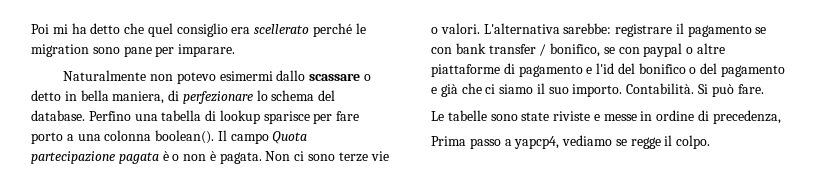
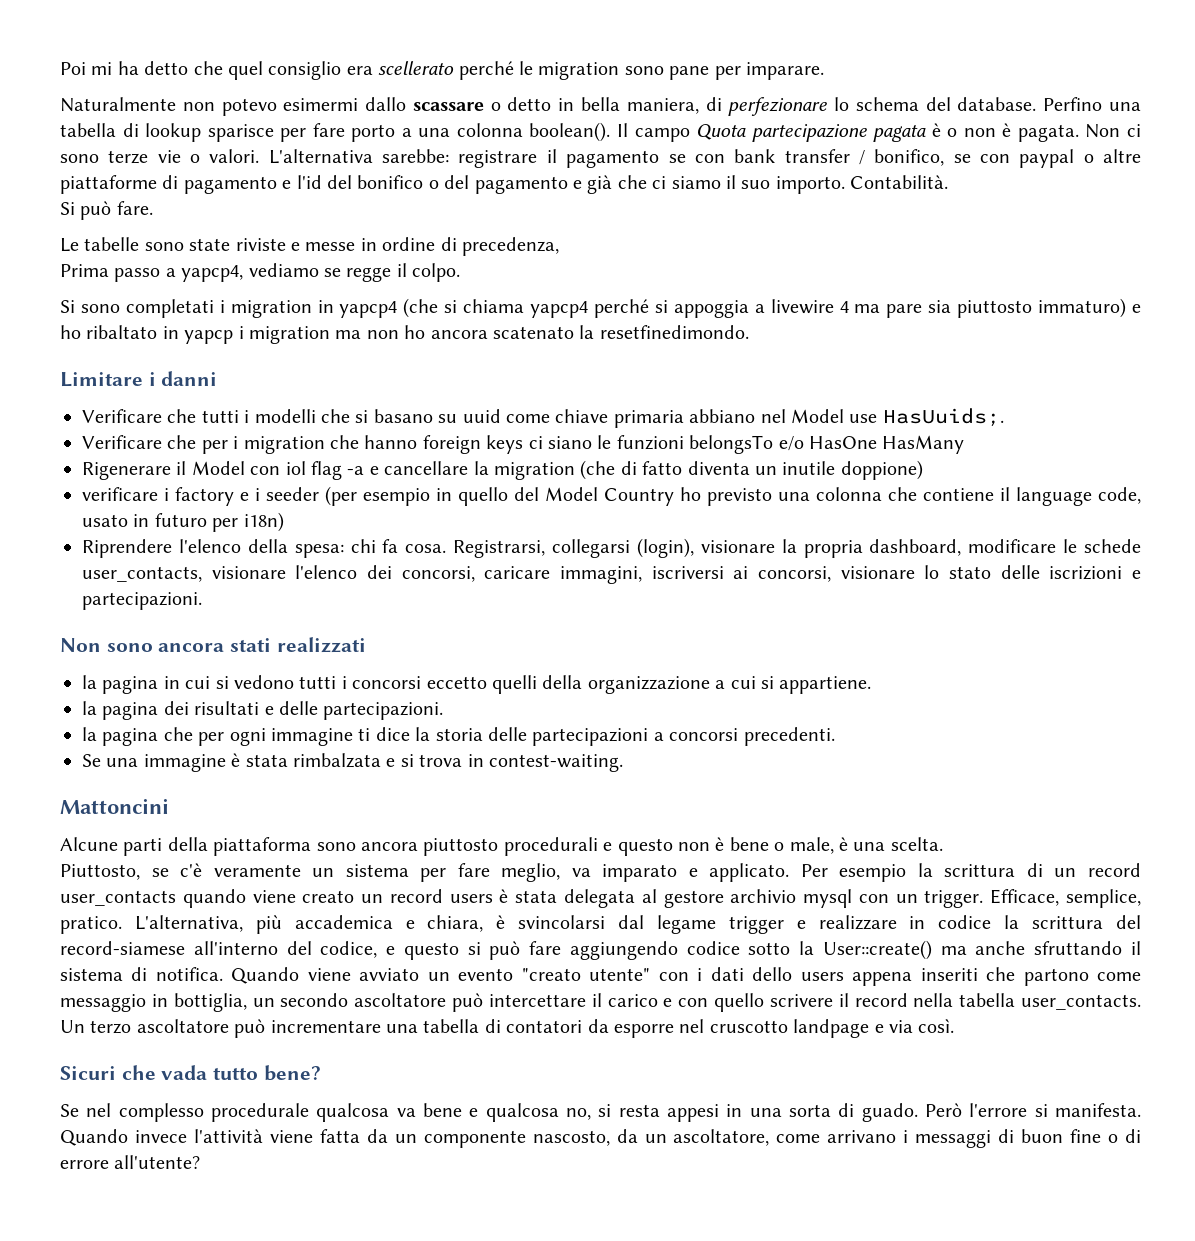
(695, 88) none -> (949, 182) //
(711, 142) none -> [60,298,1141,318] [60,325,749,344] [60,371,218,387] [82,408,1004,428] [82,435,965,454] [82,460,923,480] [82,486,1141,506] [82,512,284,532] [82,538,1141,558] [82,565,1141,584] [82,592,202,610] [60,637,366,653] [82,675,872,694] [82,701,444,720] [82,727,835,746] [82,753,623,772] [60,798,169,814] [60,837,943,856] [60,863,1141,882] [60,889,1142,908] [60,915,1141,934] [60,940,1141,960] [60,967,1142,986] [60,993,1142,1012] [60,1019,955,1038] [60,1065,321,1081] [60,1103,1142,1122] [60,1129,1142,1148] [60,1155,201,1169] // Si sono completati i migration in yapcp4 (che si chiama yapcp4 perché si appoggia a livewire 4 ma pare sia piuttosto immaturo) e ho ribaltato in yapcp i migration ma non ho ancora scatenato la resetfinedimondo. // Limitare i danni // Verificare che tutti i modelli che si basano su uuid come chiave primaria abbiano nel Model use HasUuids;. // Verificare che per i migration che hanno foreign keys ci siano le funzioni belongsTo e/o HasOne HasMany // Rigenerare il Model con iol flag -a e cancellare la migration (che di fatto diventa un inutile doppione) // verificare i factory e i seeder (per esempio in quello del Model Country ho previsto una colonna che contiene il language code, usato in futuro per i18n) // Riprendere l'elenco della spesa: chi fa cosa. Registrarsi, collegarsi (login), visionare la propria dashboard, modificare le schede user_contacts, visionare l'elenco dei concorsi, caricare immagini, iscriversi ai concorsi, visionare lo stato delle iscrizioni e partecipazioni. // Non sono ancora stati realizzati // la pagina in cui si vedono tutti i concorsi eccetto quelli della organizzazione a cui si appartiene. // la pagina dei risultati e delle partecipazioni. // la pagina che per ogni immagine ti dice la storia delle partecipazioni a concorsi precedenti. // Se una immagine è stata rimbalzata e si trova in contest-waiting. // Mattoncini // Alcune parti della piattaforma sono ancora piuttosto procedurali e questo non è bene o male, è una scelta. // Piuttosto, se c'è veramente un sistema per fare meglio, va imparato e applicato. Per esempio la scrittura di un record user_contacts quando viene creato un record users è stata delegata al gestore archivio mysql con un trigger. Efficace, semplice, pratico. L'alternativa, più accademica e chiara, è svincolarsi dal legame trigger e realizzare in codice la scrittura del record-siamese all'interno del codice, e questo si può fare aggiungendo codice sotto la User::create() ma anche sfruttando il sistema di notifica. Quando viene avviato un evento "creato utente" con i dati dello users appena inseriti che partono come messaggio in bottiglia, un secondo ascoltatore può intercettare il carico e con quello scrivere il record nella tabella user_contacts. Un terzo ascoltatore può incrementare una tabella di contatori da esporre nel cruscotto landpage e via così. // Sicuri che vada tutto bene? // Se nel complesso procedurale qualcosa va bene e qualcosa no, si resta appesi in una sorta di guado. Però l'errore si manifesta. Quando invece l'attività viene fatta da un componente nascosto, da un ascoltatore, come arrivano i messaggi di buon fine o di errore all'utente?

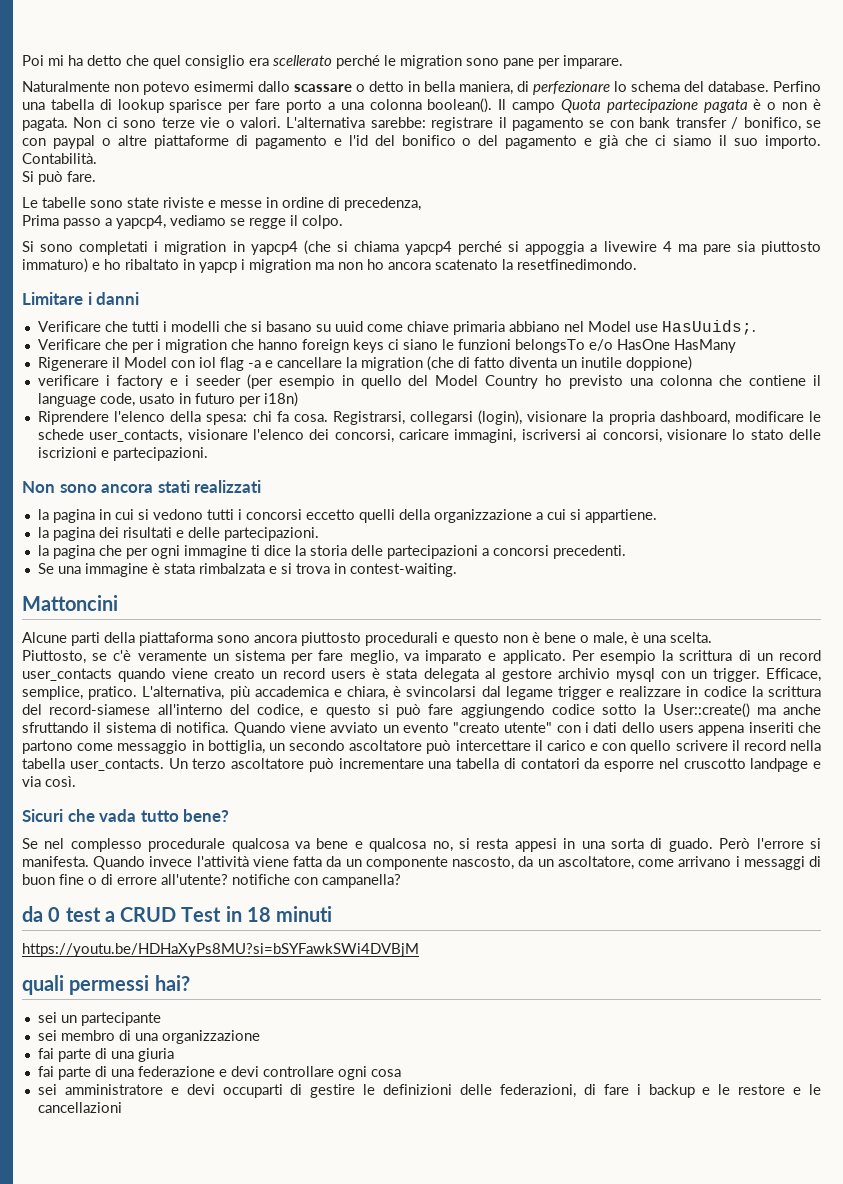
(201, 1162) none -> [232,874,401,888] [22,906,333,922] [22,943,419,957] [22,975,190,995] [37,1012,161,1026] [37,1030,260,1044] [37,1048,174,1062] [37,1066,401,1080] [37,1084,822,1098] [37,1102,122,1113] notifiche con campanella? // da 0 test a CRUD Test in 18 minuti // https://youtu.be/HDHaXyPs8MU?si=bSYFawkSWi4DVBjM // quali permessi hai? // sei un partecipante // sei membro di una organizzazione // fai parte di una giuria // fai parte di una federazione e devi controllare ogni cosa // sei amministratore e devi occuparti di gestire le definizioni delle federazioni, di fare i backup e le restore e le cancellazioni

